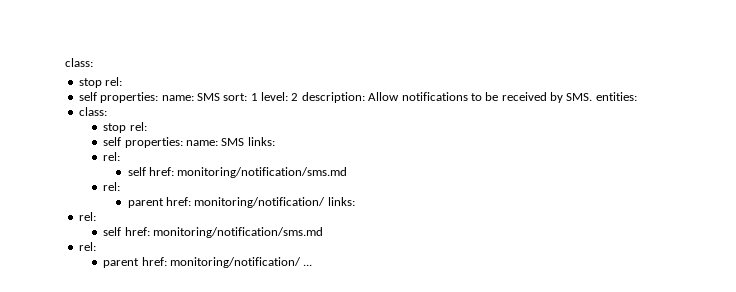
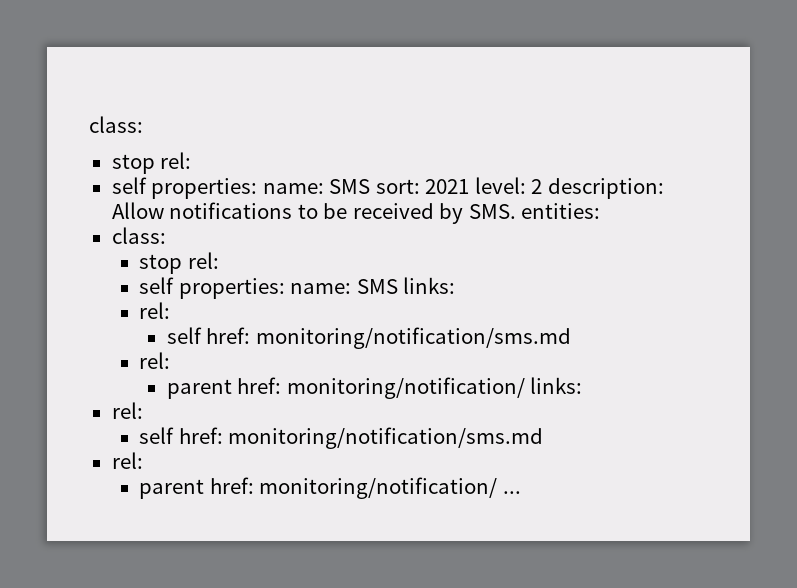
[250,93,258,101] 1 -> [425,179,470,194] 2021

